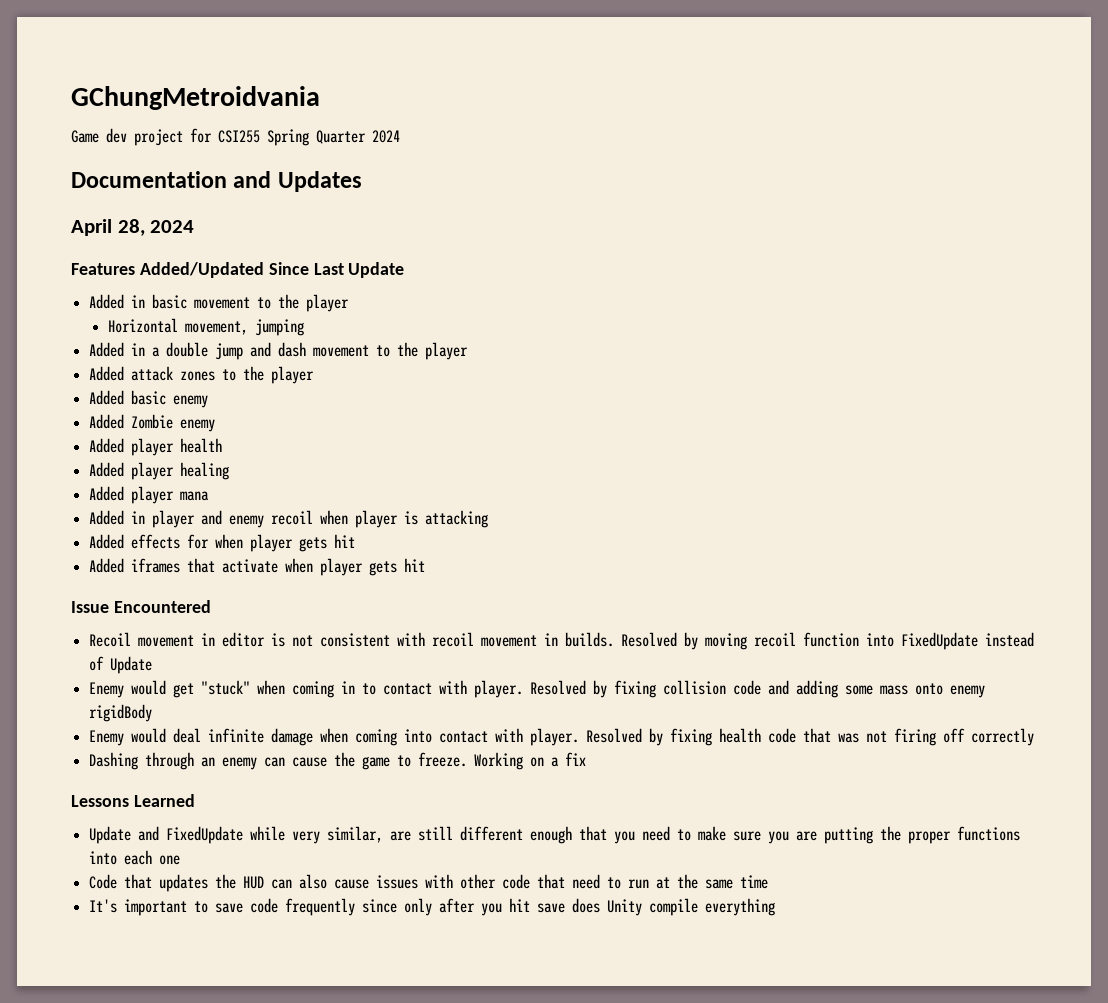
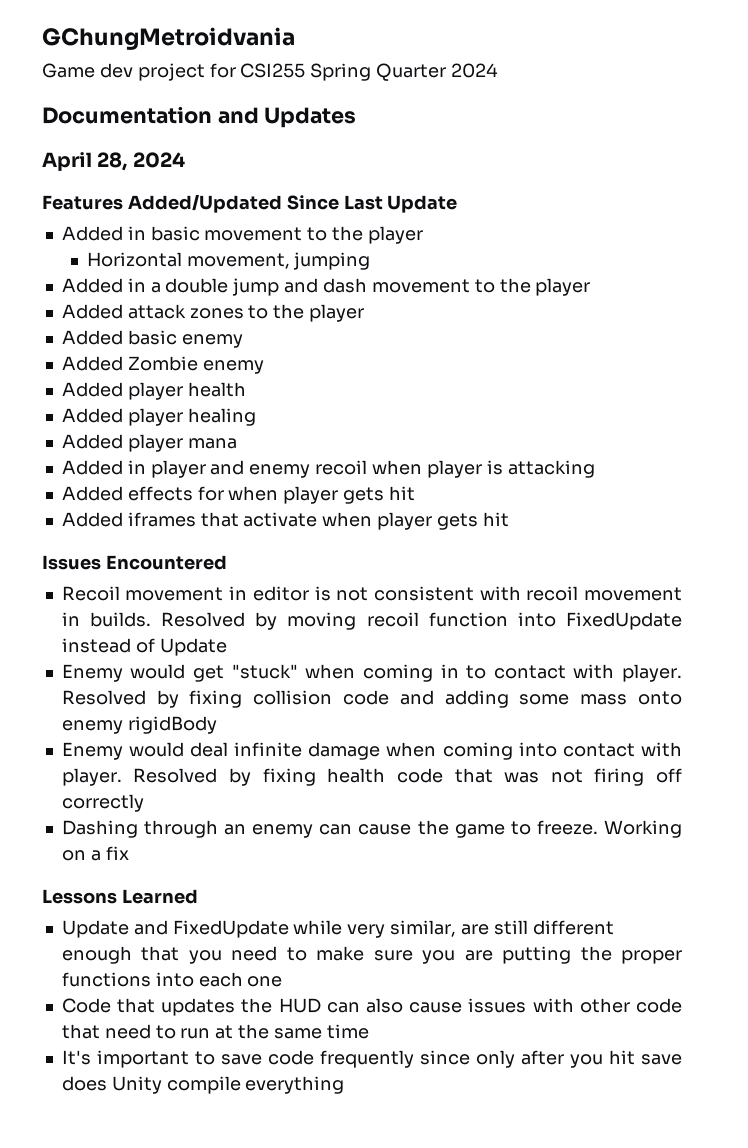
[71,601,109,613] Issue -> [42,555,101,570] Issues

